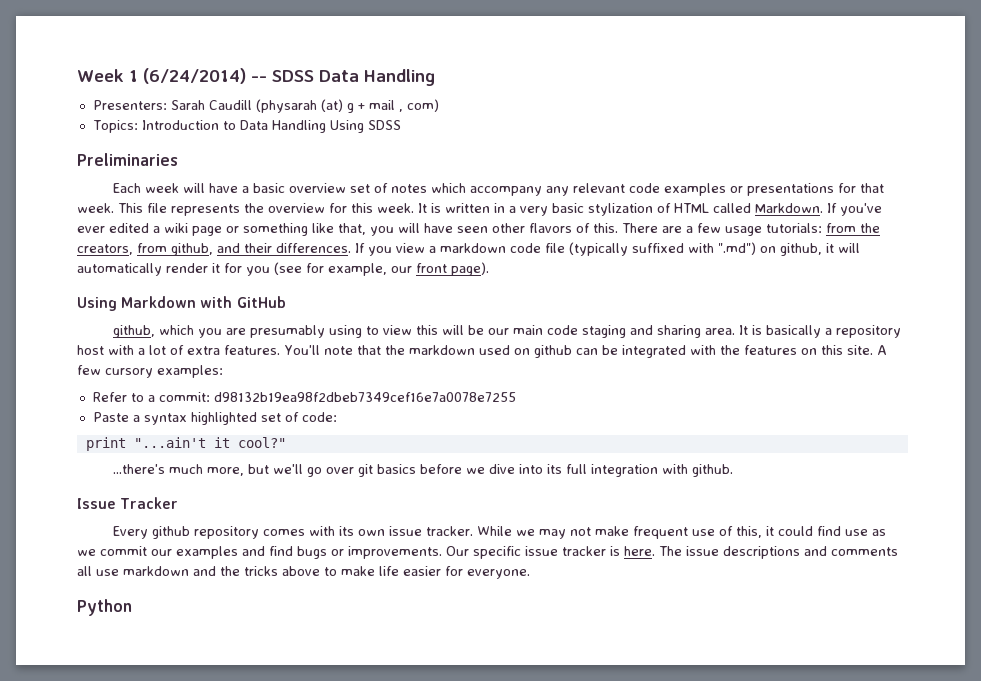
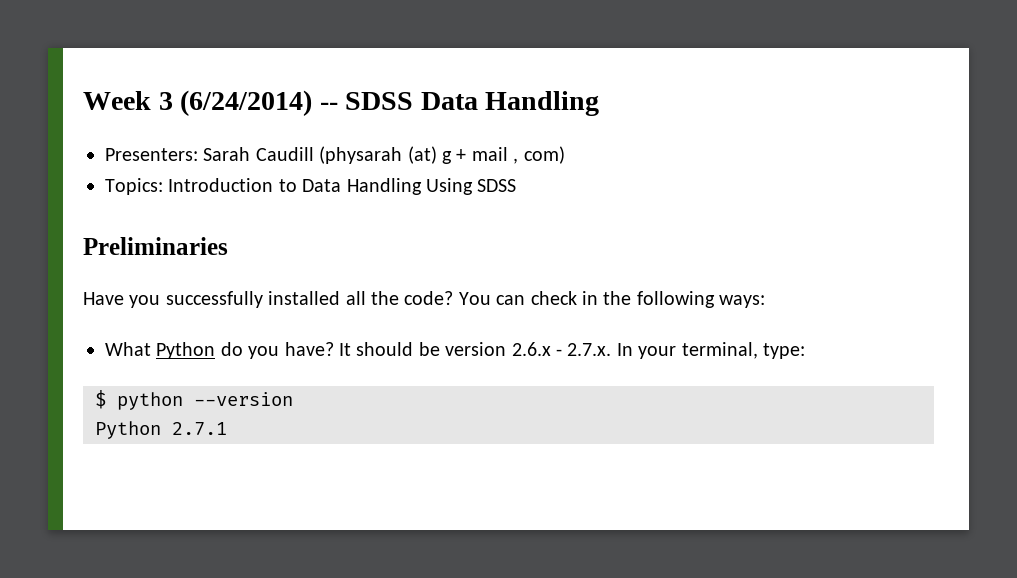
[128,70,138,82] 1 -> [158,92,173,110] 3
[113,183,885,196] [77,203,882,216] [77,223,880,236] [77,242,860,256] [77,262,489,276] [77,296,286,311] [113,325,902,338] [77,345,887,358] [77,365,223,378] [92,392,516,402] [92,412,337,425] [85,437,286,451] [113,464,734,477] [77,497,179,509] [113,526,887,539] [77,546,898,559] [77,566,530,579] [77,599,132,616] Each week will have a basic overview set of notes which accompany any relevant code examples or presentations for that week. This file represents the overview for this week. It is written in a very basic stylization of HTML called Markdown. If you've ever edited a wiki page or something like that, you will have seen other flavors of this. There are a few usage tutorials: from the creators, from github, and their differences. If you view a markdown code file (typically suffixed with ".md") on github, it will automatically render it for you (see for example, our front page). // Using Markdown with GitHub // github, which you are presumably using to view this will be our main code staging and sharing area. It is basically a repository host with a lot of extra features. You'll note that the markdown used on github can be integrated with the features on this site. A few cursory examples: // Refer to a commit: d98132b19ea98f2dbeb7349cef16e7a0078e7255 // Paste a syntax highlighted set of code: // print "...ain't it cool?" // ...there's much more, but we'll go over git basics before we dive into its full integration with github. // Issue Tracker // Every github repository comes with its own issue tracker. While we may not make frequent use of this, it could find use as we commit our examples and find bugs or improvements. Our specific issue tracker is here. The issue descriptions and comments all use markdown and the tricks above to make life easier for everyone. // Python -> [83,291,766,308] [105,342,805,359] [95,390,293,410] [95,421,227,439] Have you successfully installed all the code? You can check in the following ways: // What Python do you have? It should be version 2.6.x - 2.7.x. In your terminal, type: // $ python --version // Python 2.7.1

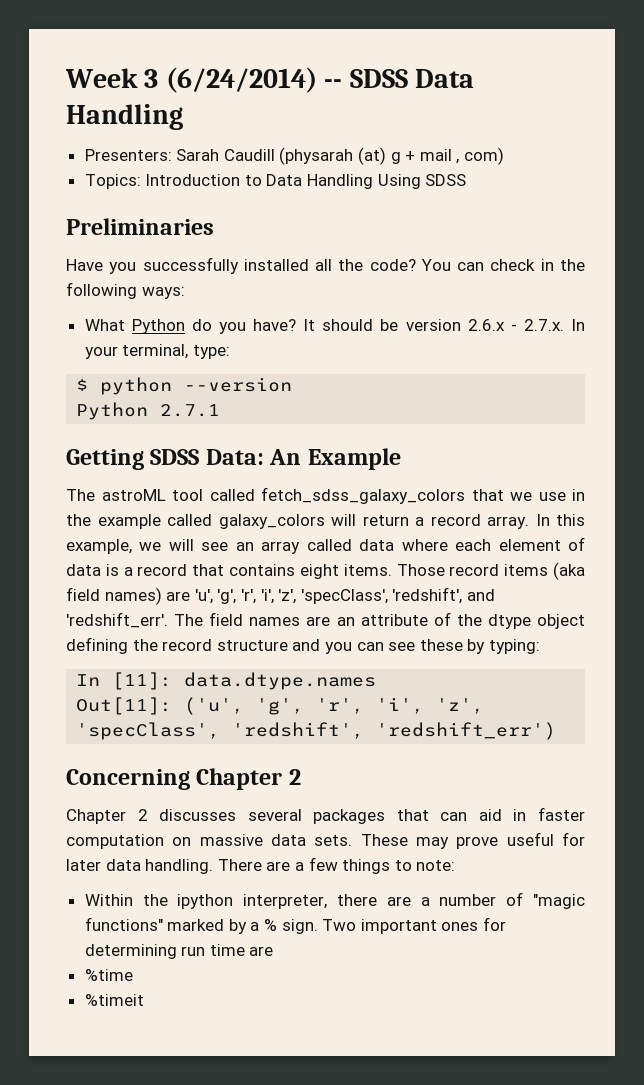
(227, 428) none -> [66,448,401,470] [66,487,585,504] [66,514,585,529] [66,537,585,554] [66,562,585,580] [66,587,495,605] [66,612,586,629] [66,637,540,654] [76,672,377,690] [76,697,485,715] [76,722,557,740] [66,768,301,790] [66,807,585,824] [66,832,585,849] [66,857,456,874] [84,892,586,909] [84,917,507,934] [84,944,274,959] [84,969,133,981] [84,994,144,1006] // Getting SDSS Data: An Example // The astroML tool called fetch_sdss_galaxy_colors that we use in the example called galaxy_colors will return a record array. In this example, we will see an array called data where each element of data is a record that contains eight items. Those record items (aka field names) are 'u', 'g', 'r', 'i', 'z', 'specClass', 'redshift', and 'redshift_err'. The field names are an attribute of the dtype object defining the record structure and you can see these by typing: // In [11]: data.dtype.names // Out[11]: ('u', 'g', 'r', 'i', 'z', 'specClass', 'redshift', 'redshift_err') // Concerning Chapter 2 // Chapter 2 discusses several packages that can aid in faster computation on massive data sets. These may prove useful for later data handling. There are a few things to note: // Within the ipython interpreter, there are a number of "magic functions" marked by a % sign. Two important ones for determining run time are // %time // %timeit

